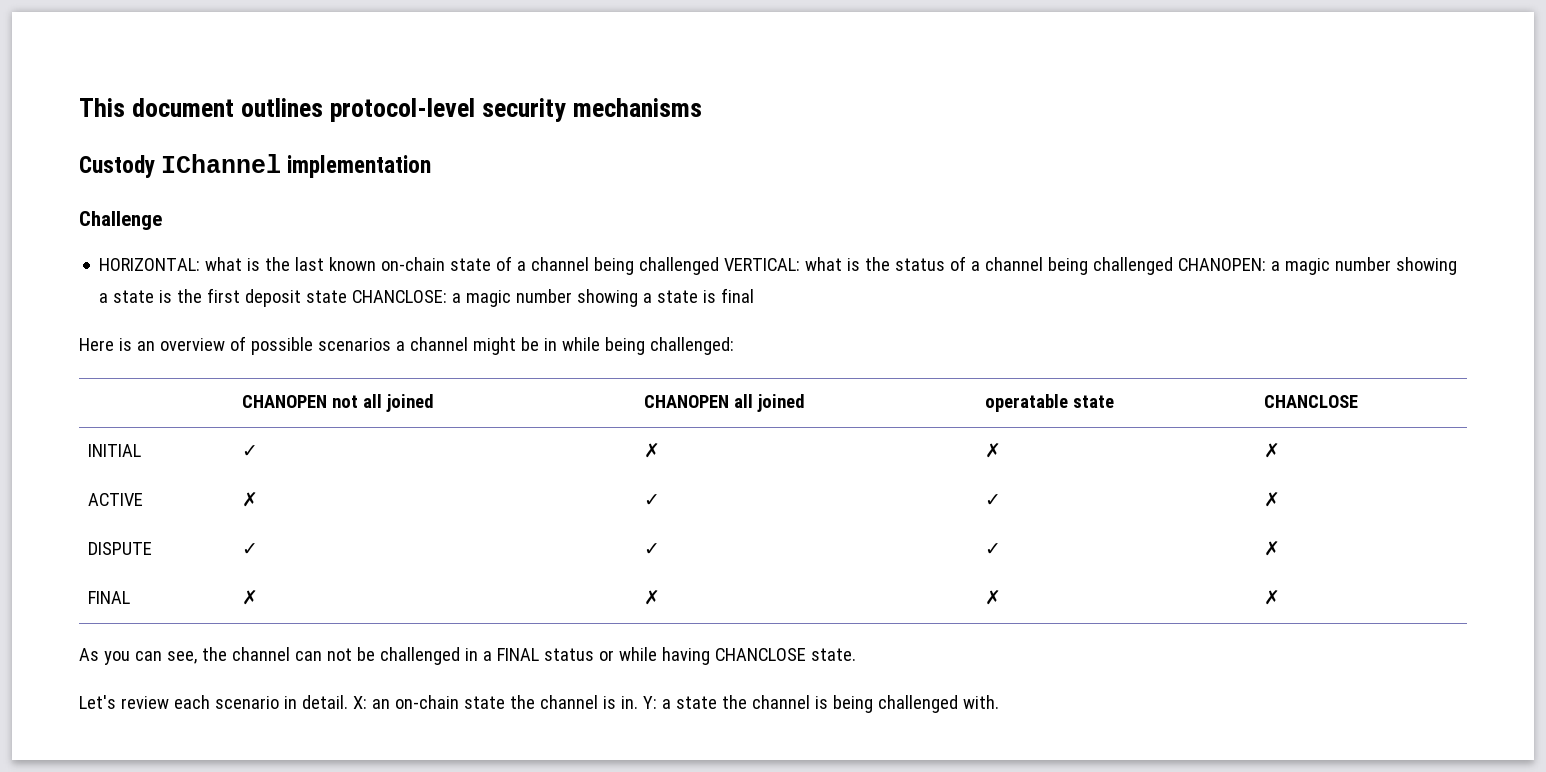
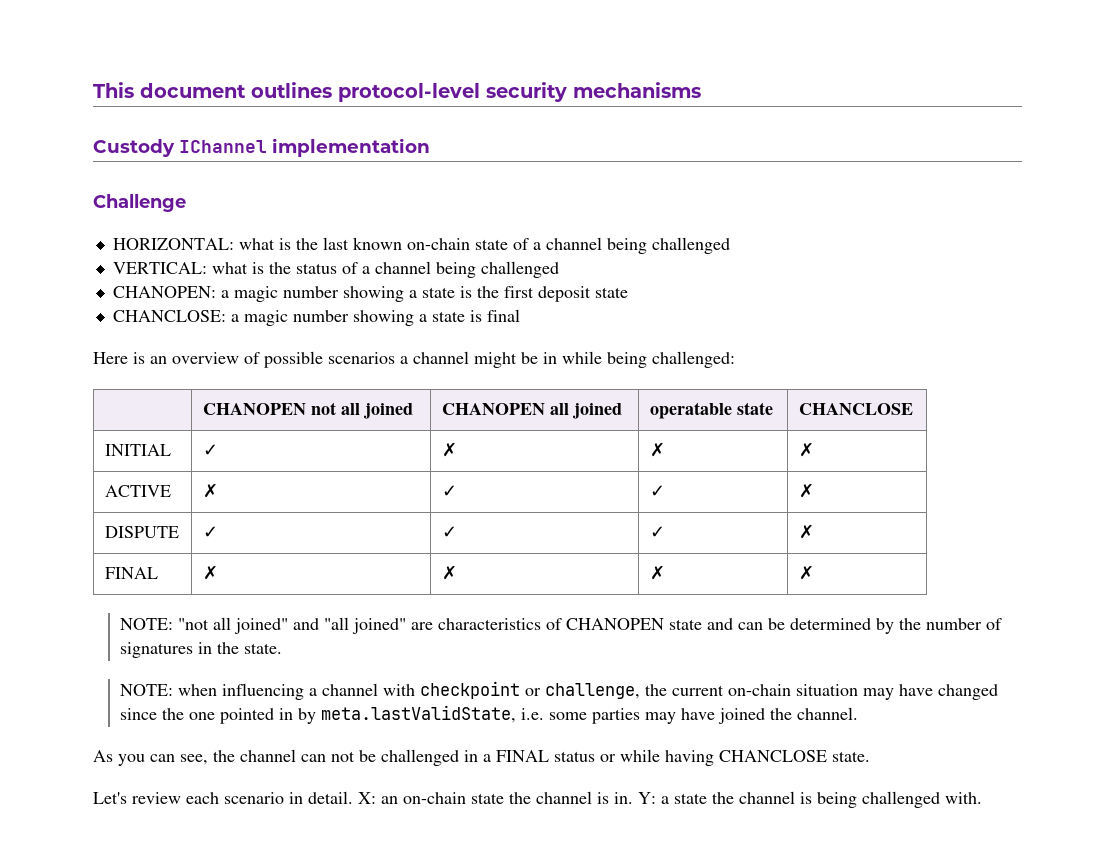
(720, 266) none -> (730, 245) //
(1174, 266) none -> (559, 269) //
(348, 296) none -> (628, 292) //
(1280, 597) none -> [120,617,1003,634] [120,642,283,658] [120,681,999,700] [120,705,859,724] // NOTE: "not all joined" and "all joined" are characteristics of CHANOPEN state and can be determined by the number of signatures in the state. // NOTE: when influencing a channel with checkpoint or challenge, the current on-chain situation may have changed since the one pointed in by meta.lastValidState, i.e. some parties may have joined the channel.

